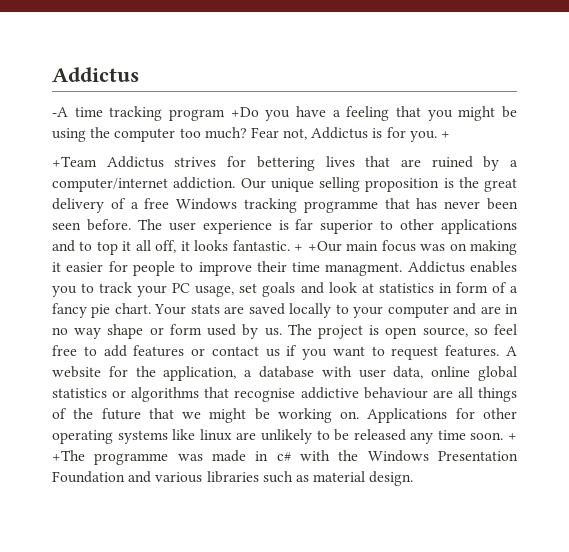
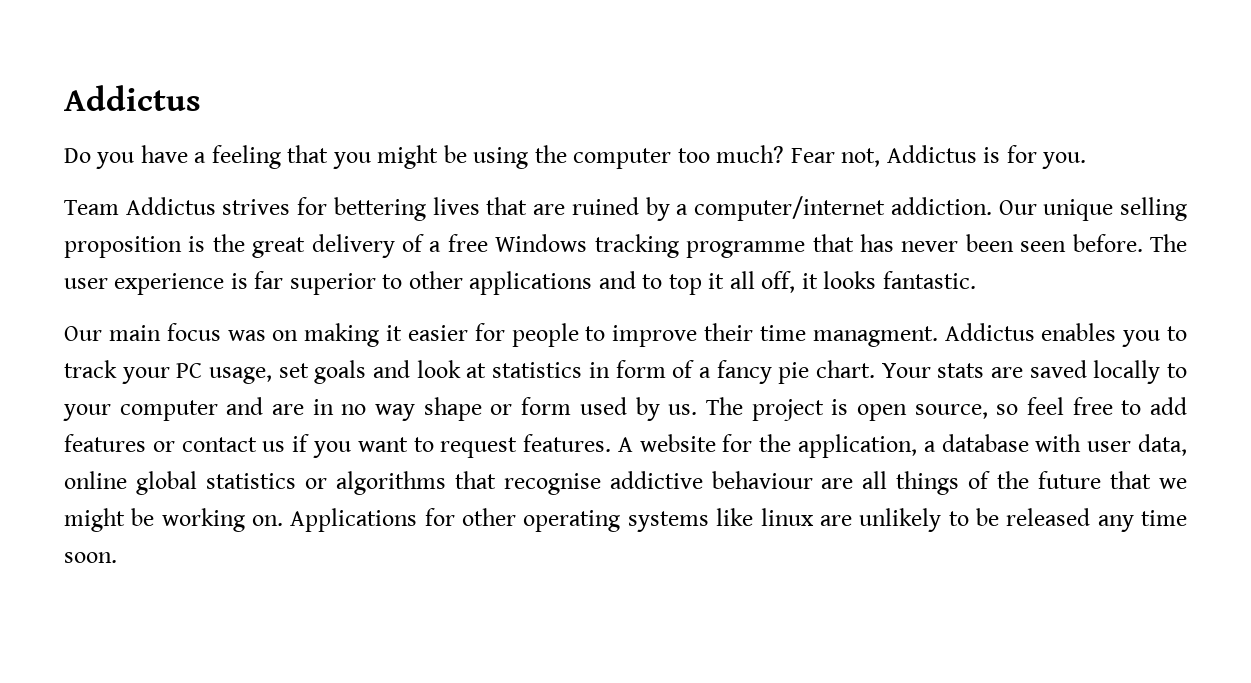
[52,106,259,121] -A time tracking program +Do -> [64,148,91,163] Do
[441,131,451,138] [52,156,97,167] + // +Team -> [64,200,119,215] // Team
[294,241,342,252] + +Our -> [64,326,102,341] // Our
[507,433,517,440] [52,450,518,465] [52,471,414,486] + +The programme was made in c# with the Windows Presentation Foundation and various libraries such as material design. -> (117, 557) none

